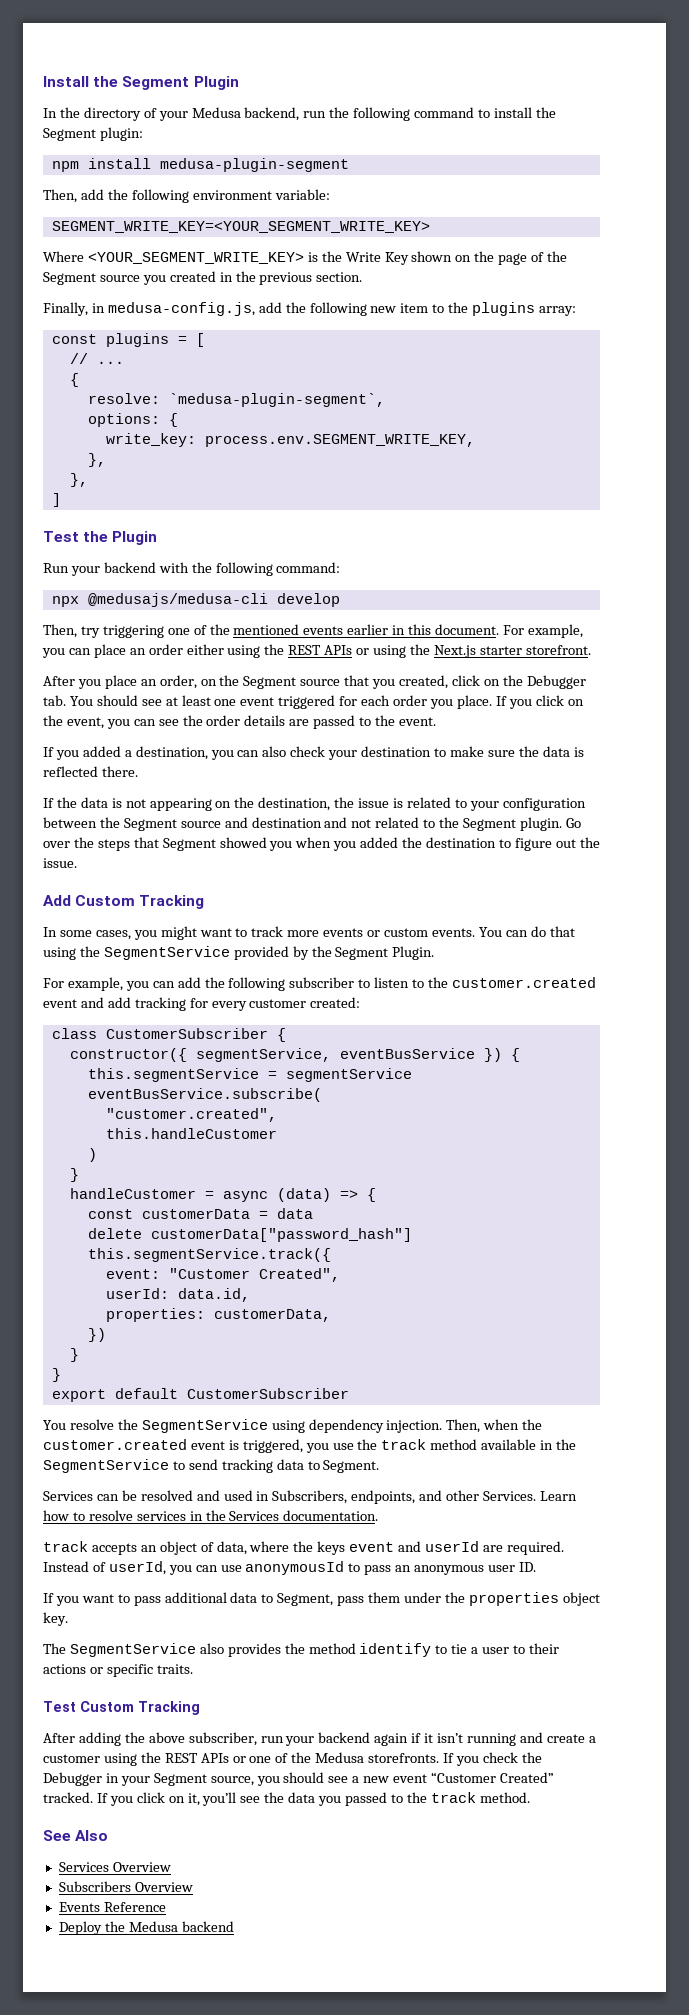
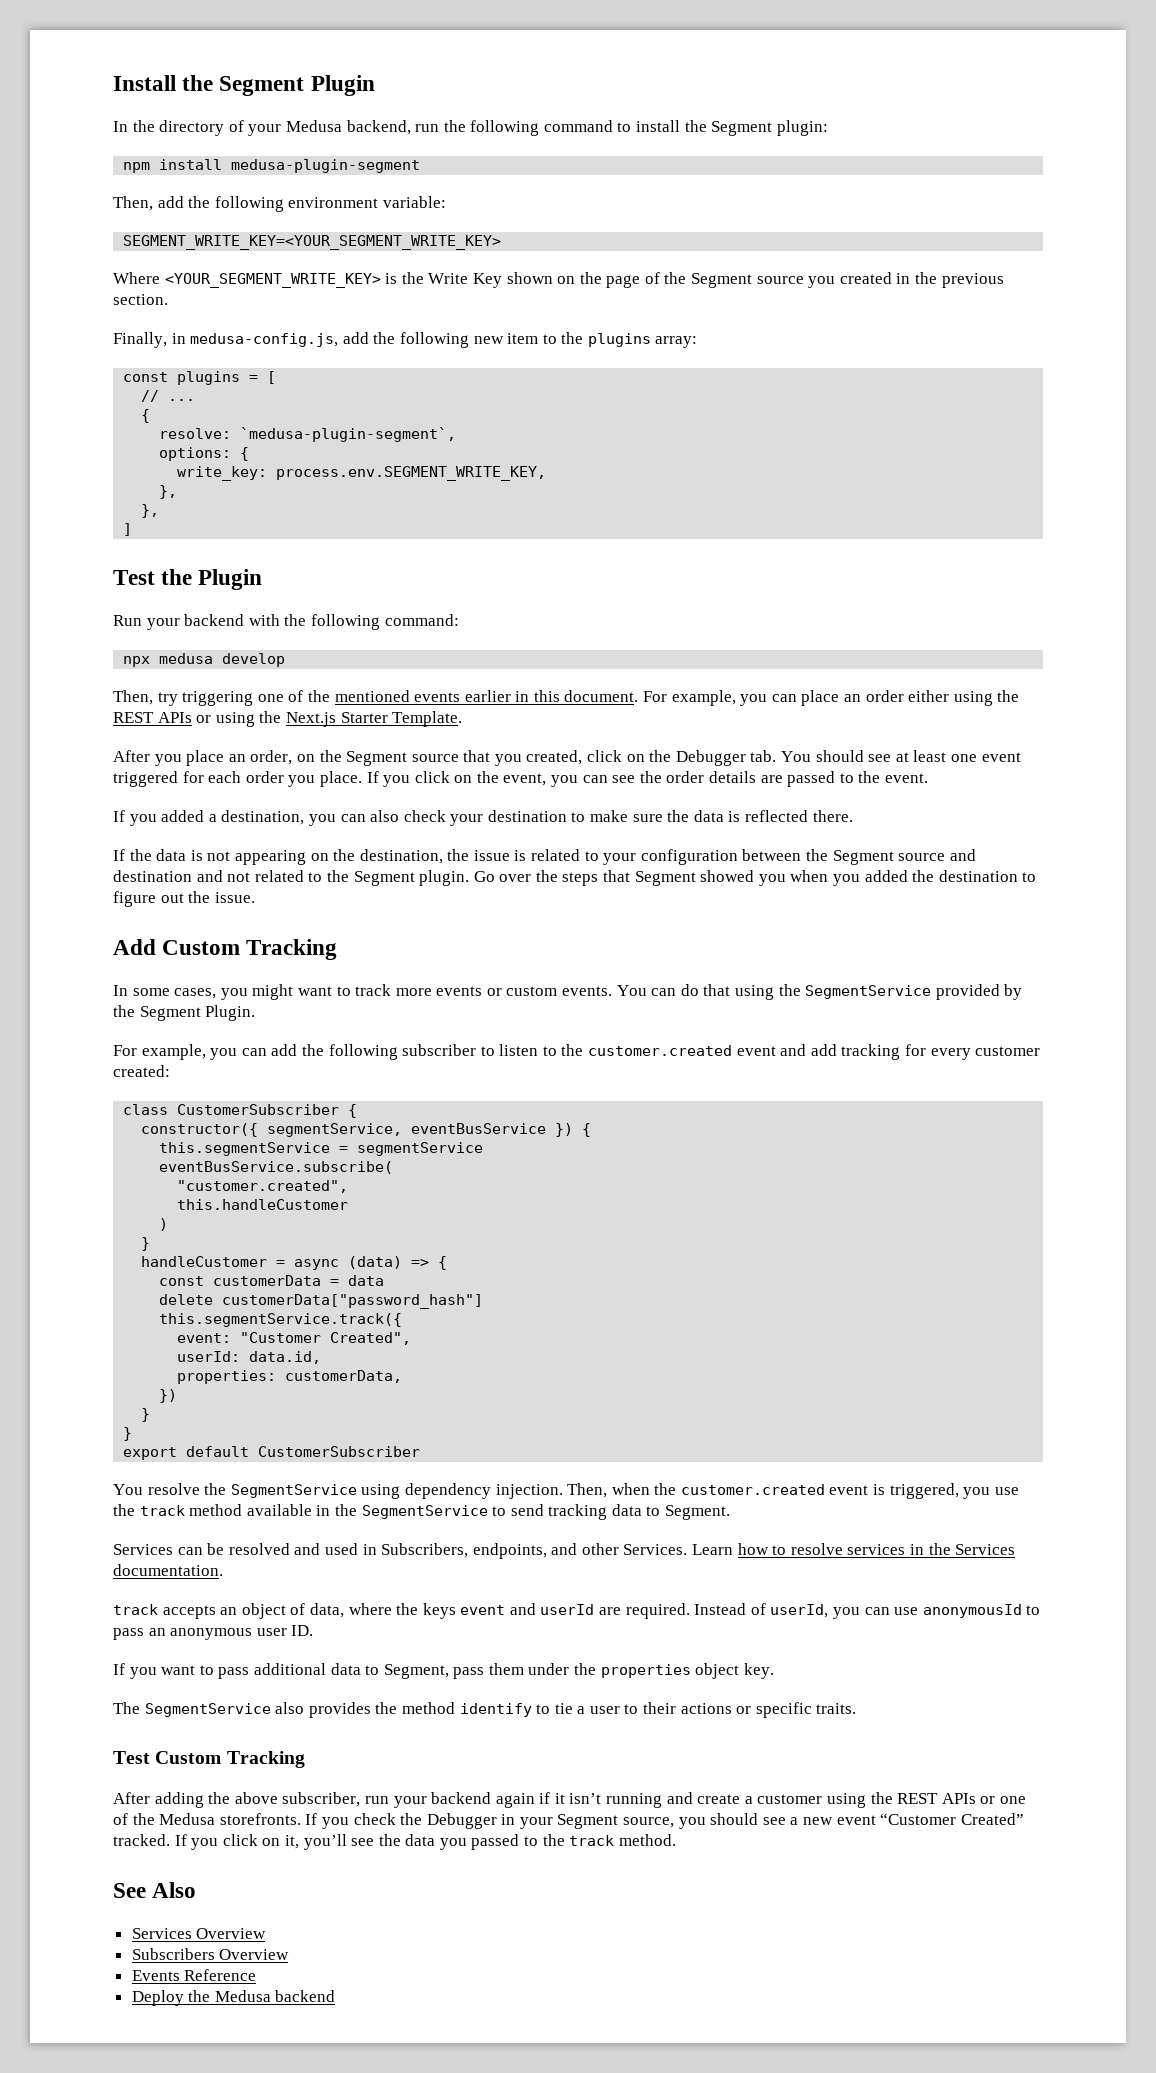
[87,593,268,607] @medusajs/medusa-cli -> [159,653,214,664] medusa
[479,645,591,655] starter storefront. -> [340,711,463,727] Starter Template.

